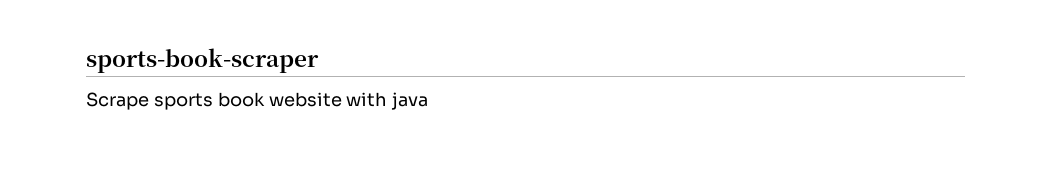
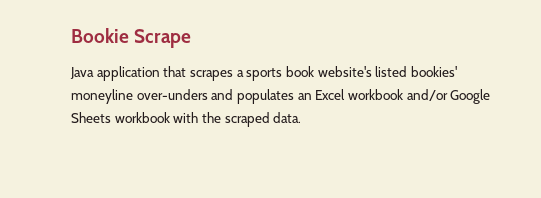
[86,48,319,73] [86,92,429,110] sports-book-scraper // Scrape sports book website with java -> [71,28,192,48] [70,66,457,81] [71,89,491,104] [71,112,302,127] Bookie Scrape // Java application that scrapes a sports book website's listed bookies' moneyline over-unders and populates an Excel workbook and/or Google Sheets workbook with the scraped data.

